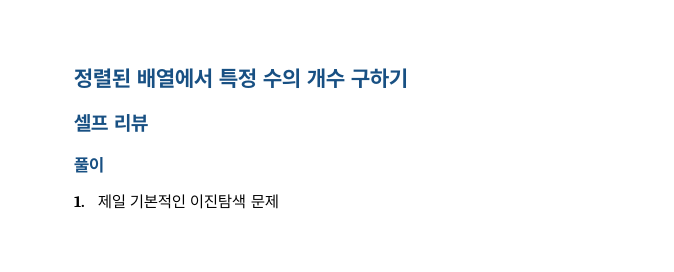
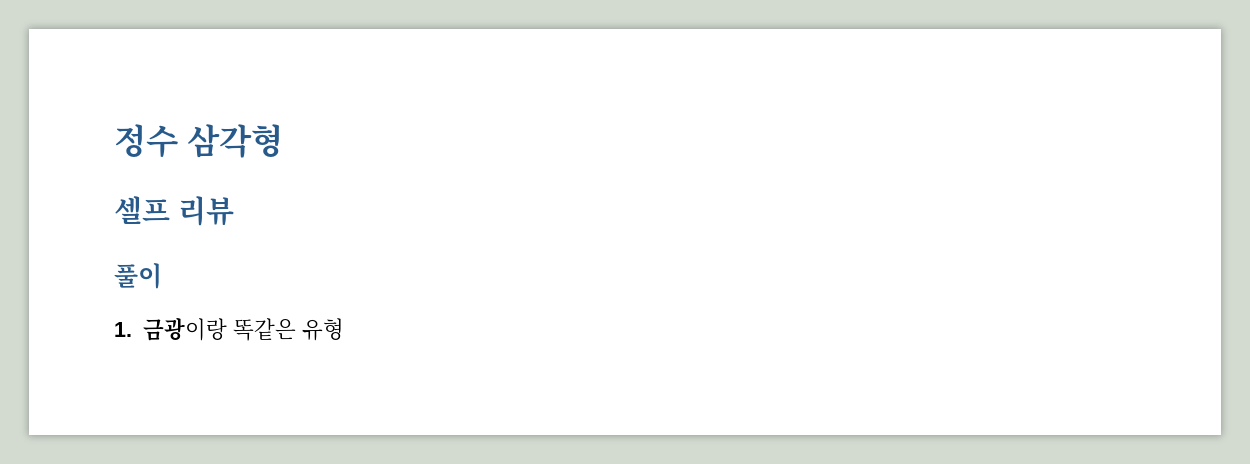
[74,68,408,89] 정렬된 배열에서 특정 수의 개수 구하기 -> [114,124,284,158] 정수 삼각형
[97,194,279,209] 제일 기본적인 이진탐색 문제 -> [143,318,345,341] 금광이랑 똑같은 유형

